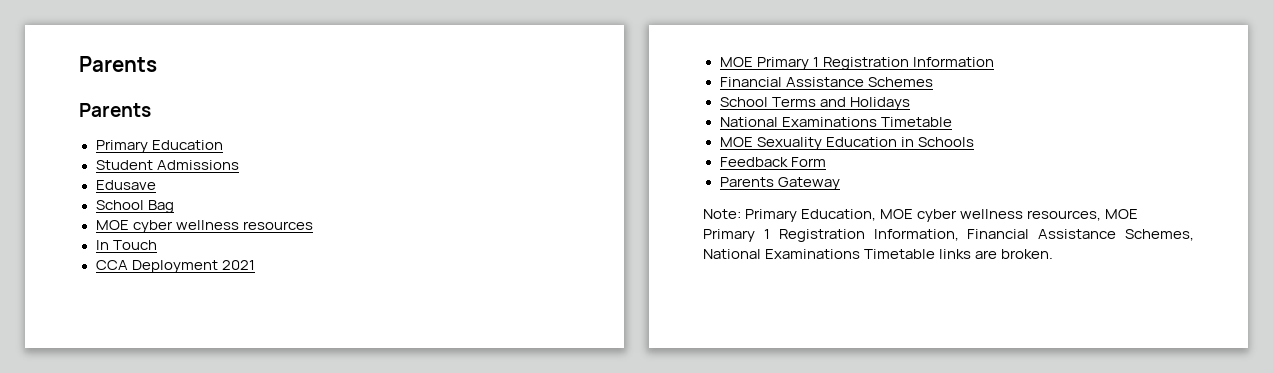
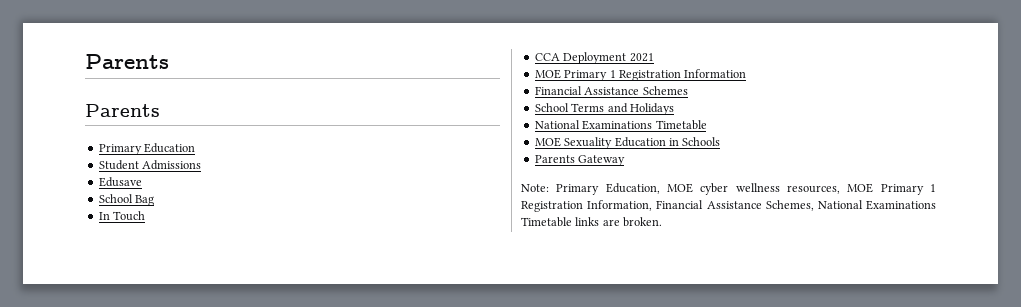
[95,220,313,233] // MOE cyber wellness resources -> (155, 200) none
[719,157,826,167] // Feedback Form -> (721, 141) none

